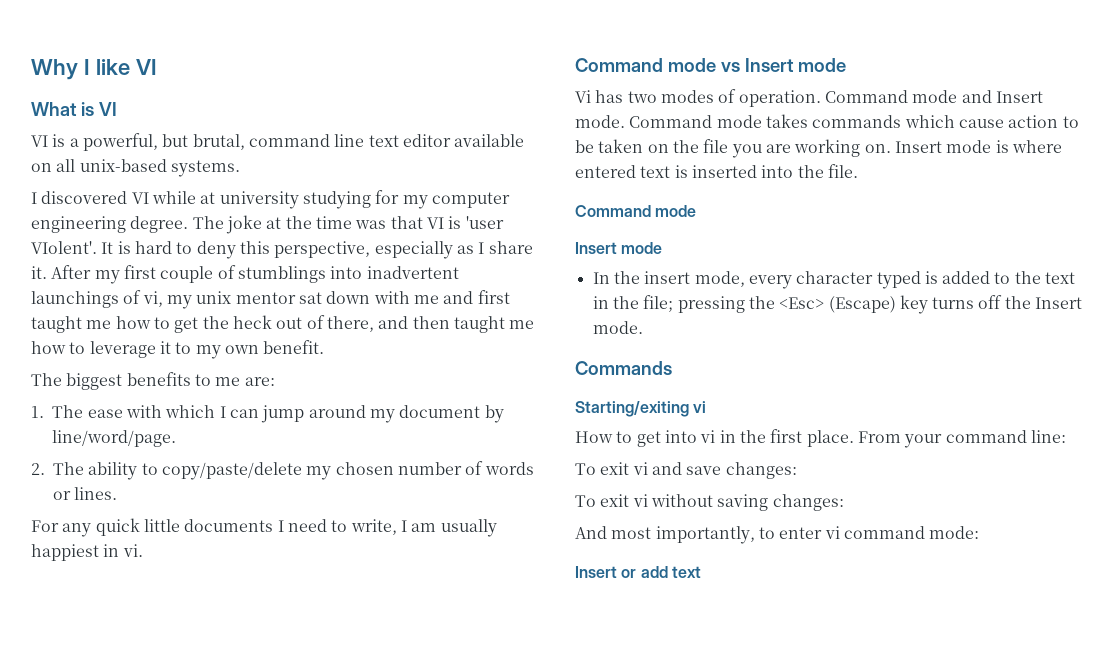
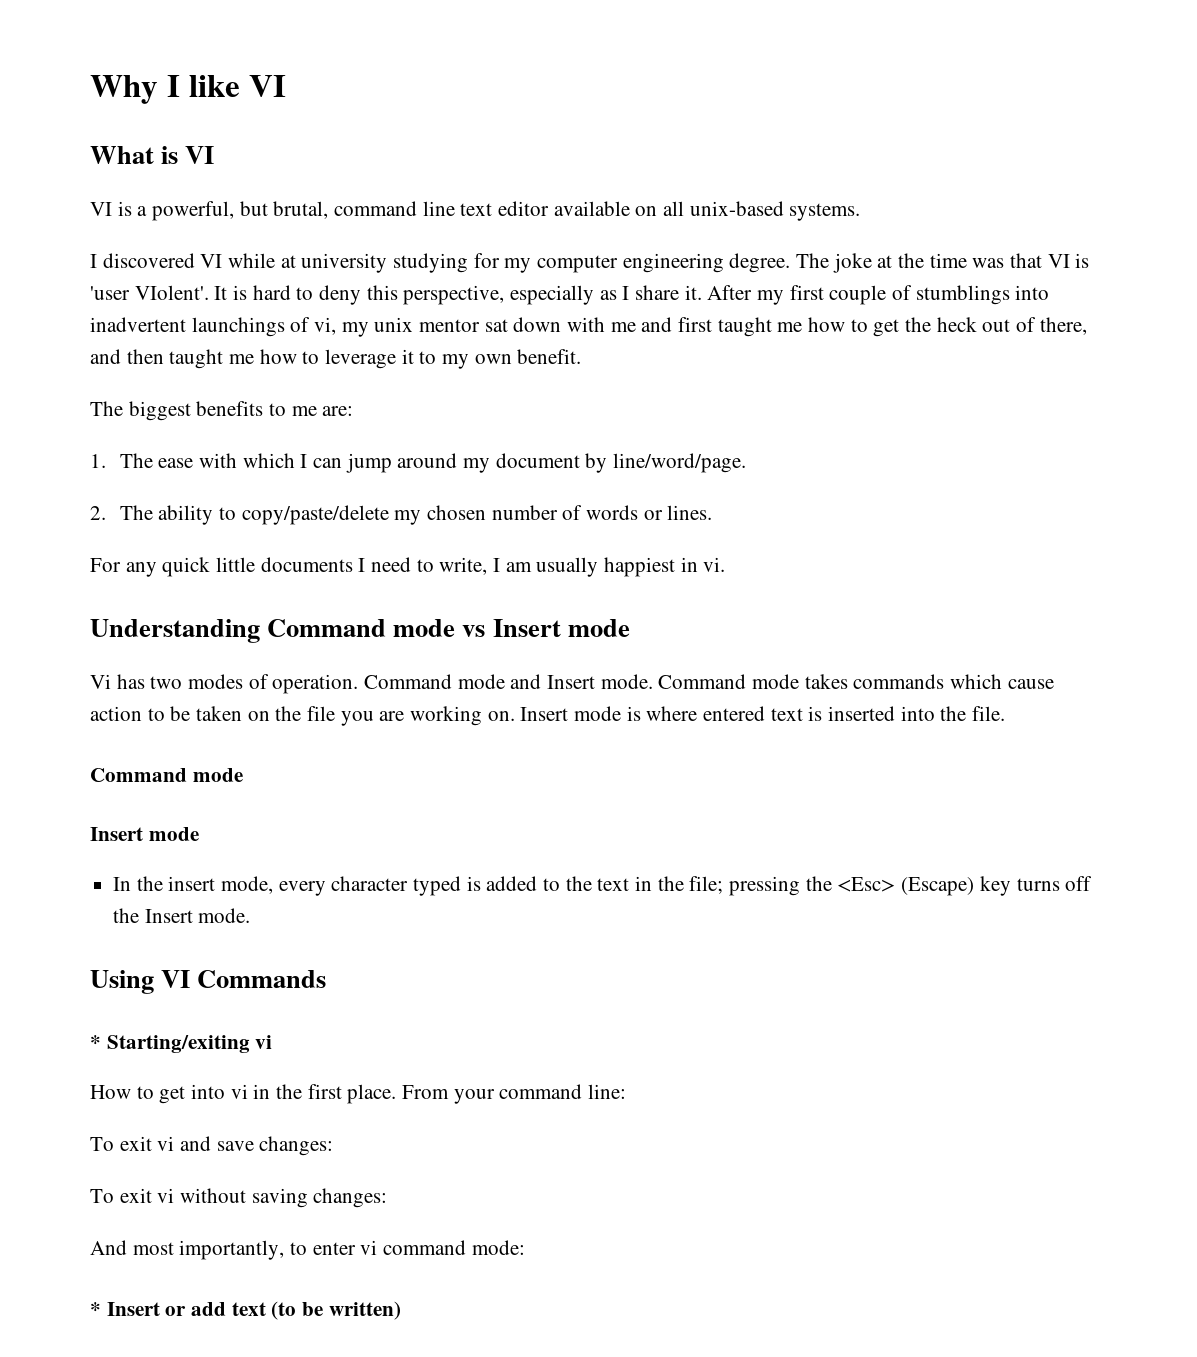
(143, 550) none -> [90,619,260,643] Understanding
(643, 327) none -> [90,970,191,994] Using VI
(672, 368) none -> [90,1035,101,1049] *
(980, 532) none -> [90,1302,101,1316] *
(701, 572) none -> [271,1301,401,1320] (to be written)

